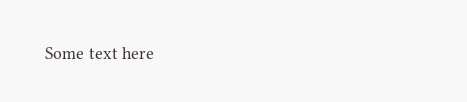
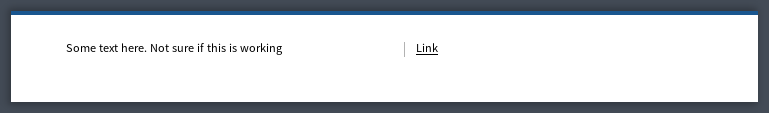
[122,47,155,59] here -> [120,43,283,55] [416,43,438,52] here. Not sure if this is working // Link

